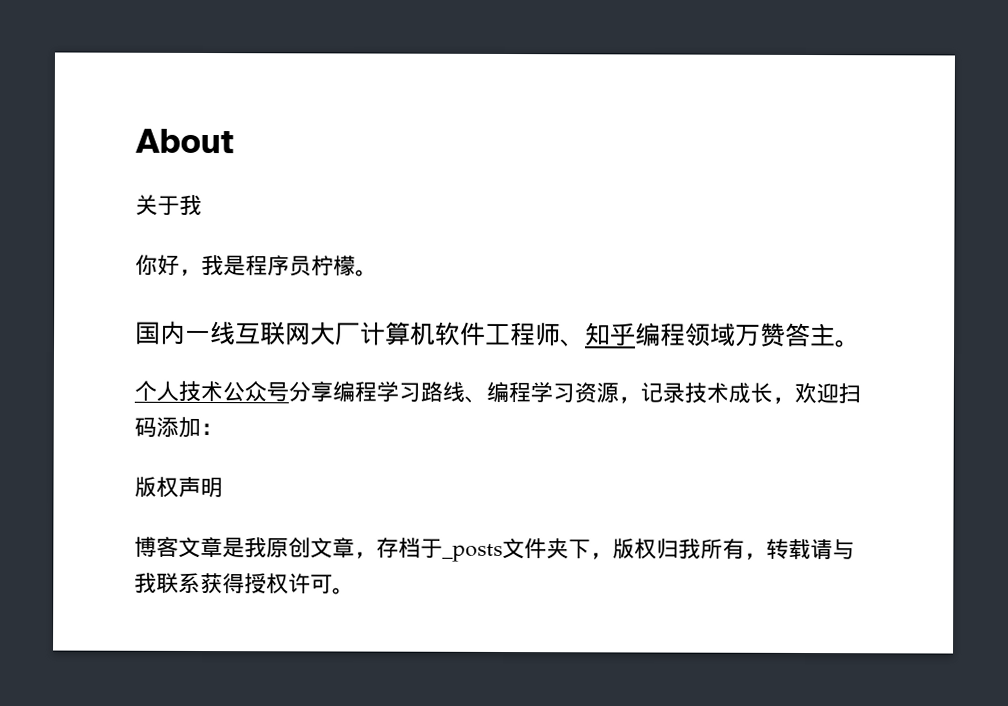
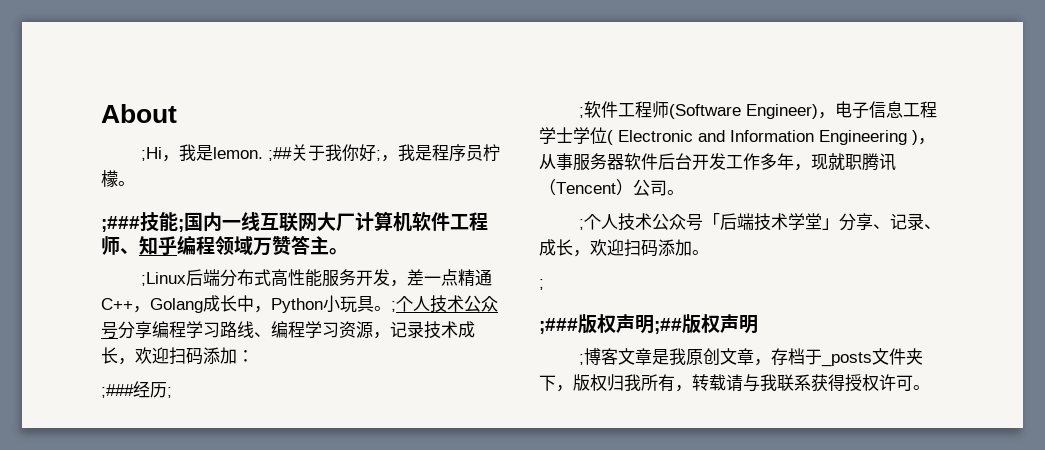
(234, 141) none -> [141,144,293,162] ;Hi，我是lemon. ;##
[135,254,180,276] // 你好 -> [342,144,382,162] 你好;
(378, 273) none -> [101,212,184,232] ;###技能;
(861, 344) none -> [141,269,493,287] [101,295,396,313] ;Linux后端分布式高性能服务开发，差一点精通C++，Golang成长中，Python小玩具。;
(223, 429) none -> [101,381,172,398] [579,101,938,119] [539,127,935,145] [539,153,896,171] [539,179,684,196] [579,213,942,231] [539,239,709,257] [539,279,544,290] [539,314,682,334] ;###经历; // ;软件工程师(Software Engineer)，电子信息工程学士学位( Electronic and Information Engineering )，从事服务器软件后台开发工作多年，现就职腾讯（Tencent）公司。 // ;个人技术公众号「后端技术学堂」分享、记录、成长，欢迎扫码添加。 // ; // ;###版权声明;##
(223, 487) none -> [579,354,585,365] ;

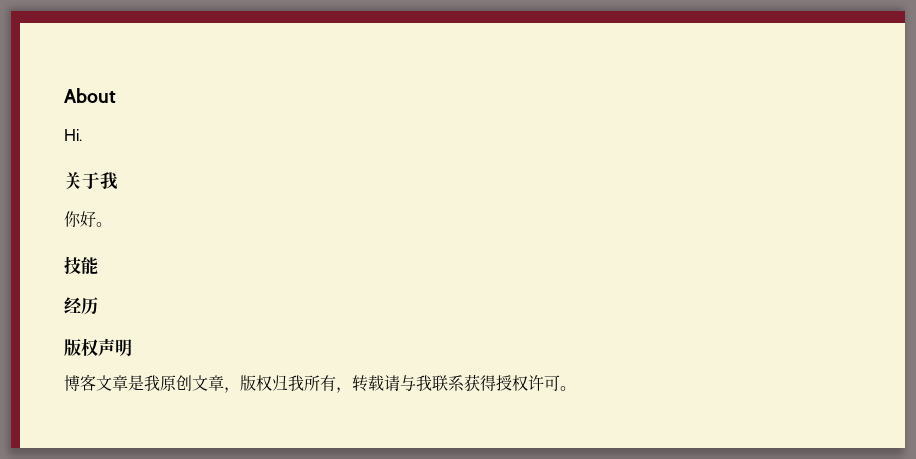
[141,144,501,162] [101,170,135,187] [101,216,140,232] ;Hi，我是lemon. ;##关于我你好;，我是程序员柠檬。 // ;### -> [64,129,82,141] [64,172,118,190] [64,211,112,227] Hi. // 关于我 // 你好。 //
[178,211,488,232] [101,235,348,256] [141,269,493,287] [101,295,498,313] [101,321,475,339] [101,347,254,365] [101,381,172,398] [579,101,938,119] [539,127,935,145] [539,153,896,171] [539,179,684,196] [579,213,942,231] [539,239,709,257] [539,279,544,290] [539,314,682,334] ;国内一线互联网大厂计算机软件工程师、知乎编程领域万赞答主。 // ;Linux后端分布式高性能服务开发，差一点精通C++，Golang成长中，Python小玩具。;个人技术公众号分享编程学习路线、编程学习资源，记录技术成长，欢迎扫码添加： // ;###经历; // ;软件工程师(Software Engineer)，电子信息工程学士学位( Electronic and Information Engineering )，从事服务器软件后台开发工作多年，现就职腾讯（Tencent）公司。 // ;个人技术公众号「后端技术学堂」分享、记录、成长，欢迎扫码添加。 // ; // ;###版权声明;## -> [64,297,98,315] // 经历 //
[579,354,585,365] ; -> (132, 347) none
[771,348,924,367] [539,375,573,392] 存档于_posts文件夹下， -> (240, 390) none

